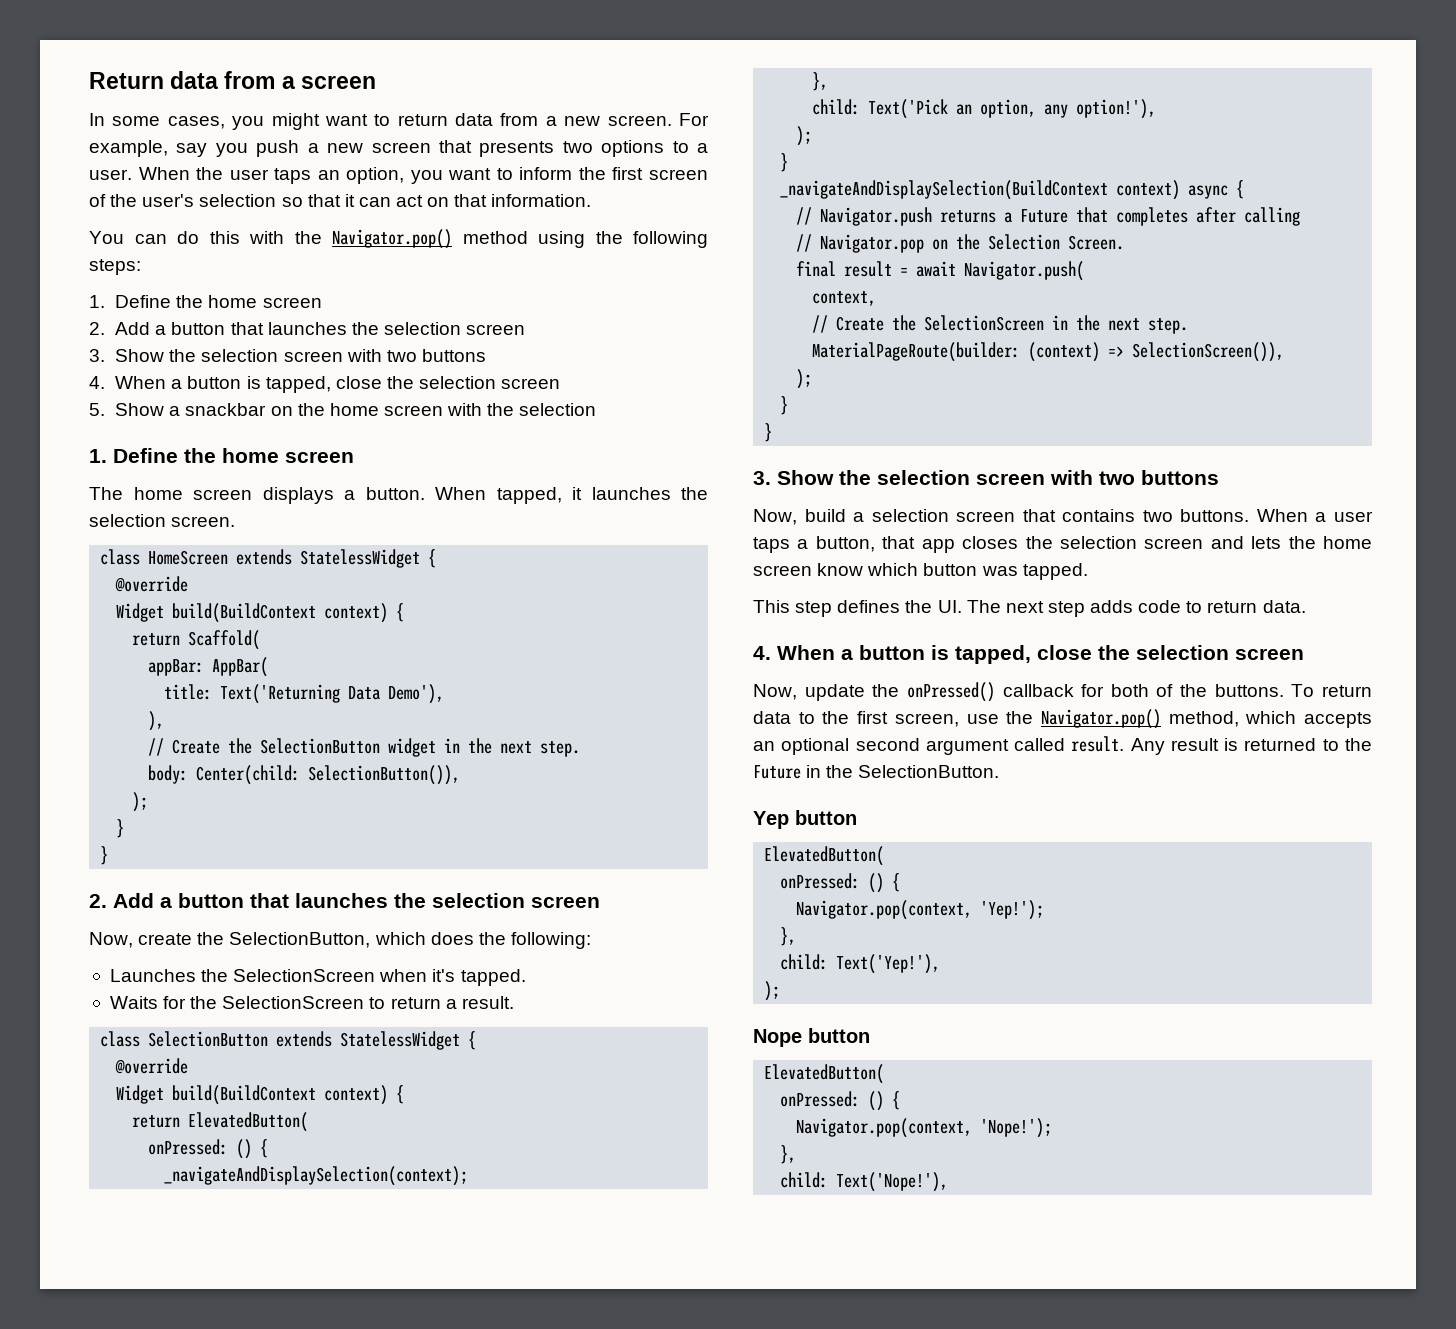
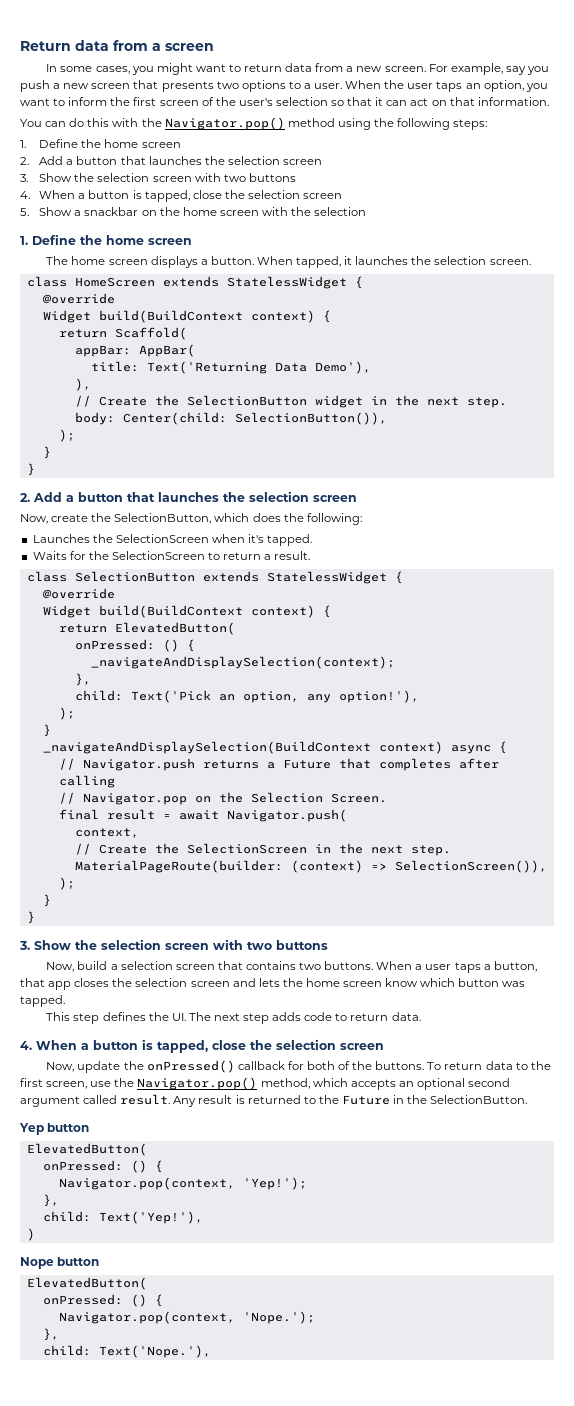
[764,981,781,1001] ); -> [26,1228,35,1241] )
[980,1118,1053,1138] [780,1145,797,1164] [780,1172,949,1192] 'Nope!'); // }, // child: Text('Nope!'), -> [242,1311,315,1324] [42,1328,59,1341] [42,1345,211,1358] 'Nope.'); // }, // child: Text('Nope.'),

